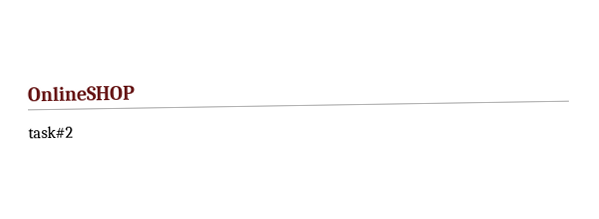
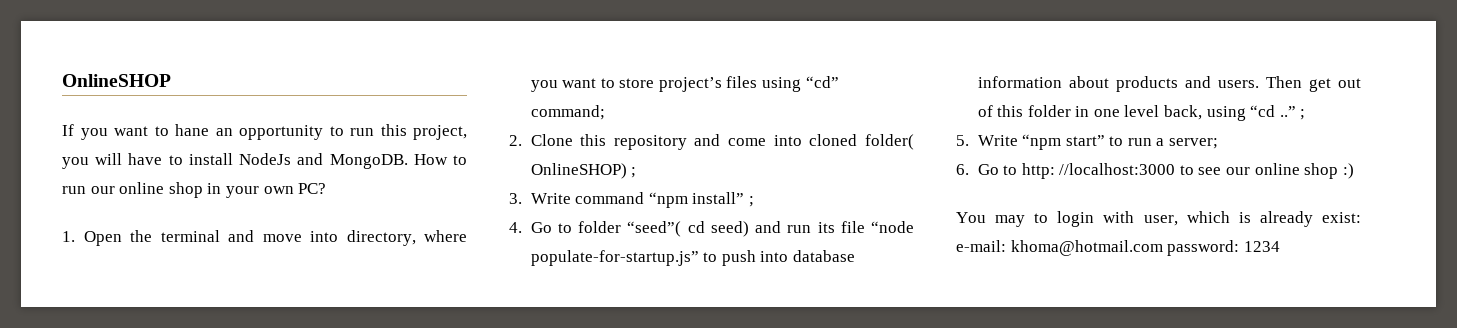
[28,125,74,139] task#2 -> [62,124,467,140] [62,153,468,169] [62,182,327,198] [62,230,467,246] [530,76,839,92] [530,105,605,120] [509,134,914,150] [530,163,637,179] [509,192,754,208] [509,221,914,237] [530,250,855,266] [977,76,1361,92] [977,105,1306,121] [956,134,1219,150] [956,163,1354,179] [956,211,1361,227] [956,240,1280,256] If you want to hane an opportunity to run this project, you will have to install NodeJs and MongoDB. How to run our online shop in your own PC? // 1. Open the terminal and move into directory, where you want to store project’s files using “cd” command; // 2. Clone this repository and come into cloned folder( OnlineSHOP) ; // 3. Write command “npm install” ; // 4. Go to folder “seed”( cd seed) and run its file “node populate-for-startup.js” to push into database information about products and users. Then get out of this folder in one level back, using “cd ..” ; // 5. Write “npm start” to run a server; // 6. Go to http: //localhost:3000 to see our online shop :) // You may to login with user, which is already exist: e-mail: khoma@hotmail.com password: 1234

